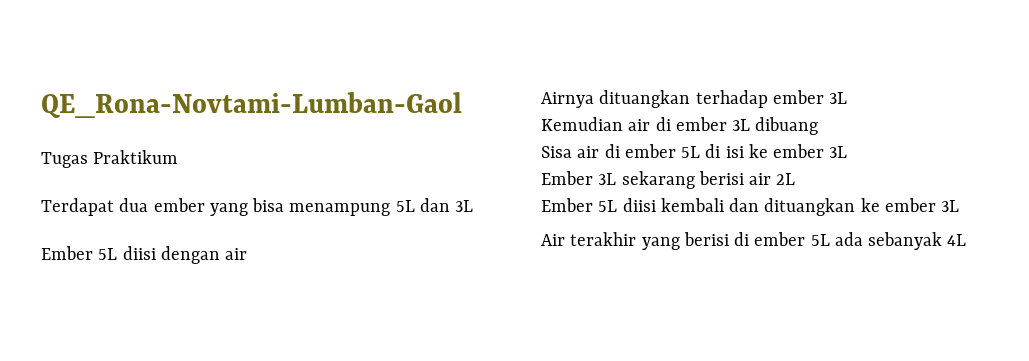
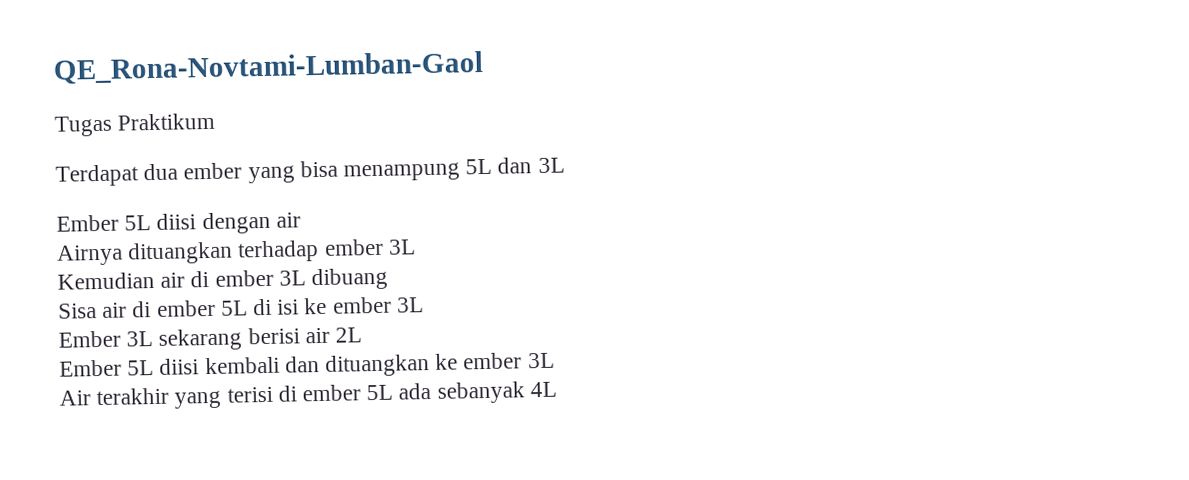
[683,232,729,246] berisi -> [226,386,273,403] terisi

